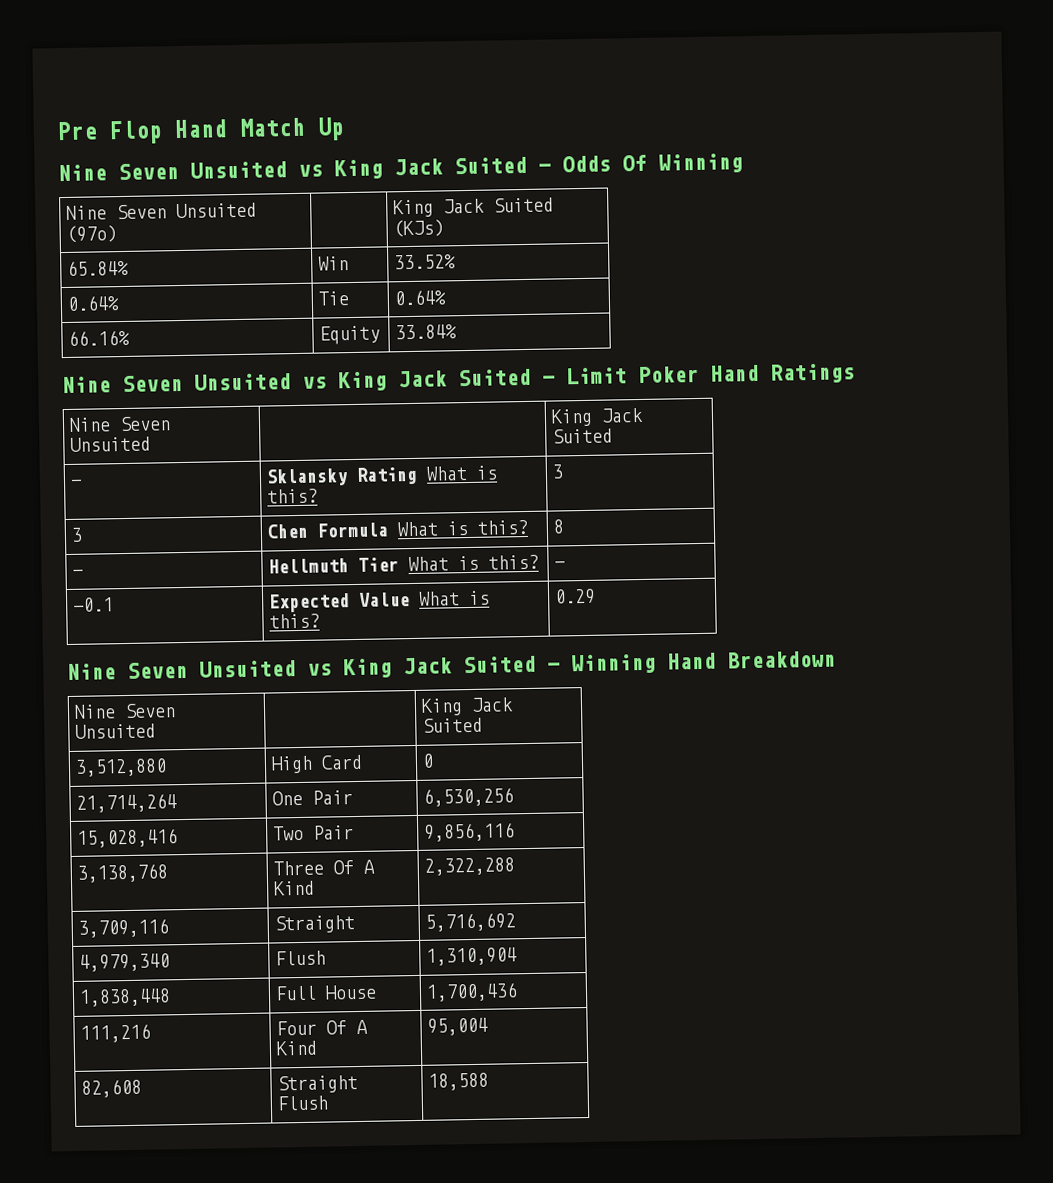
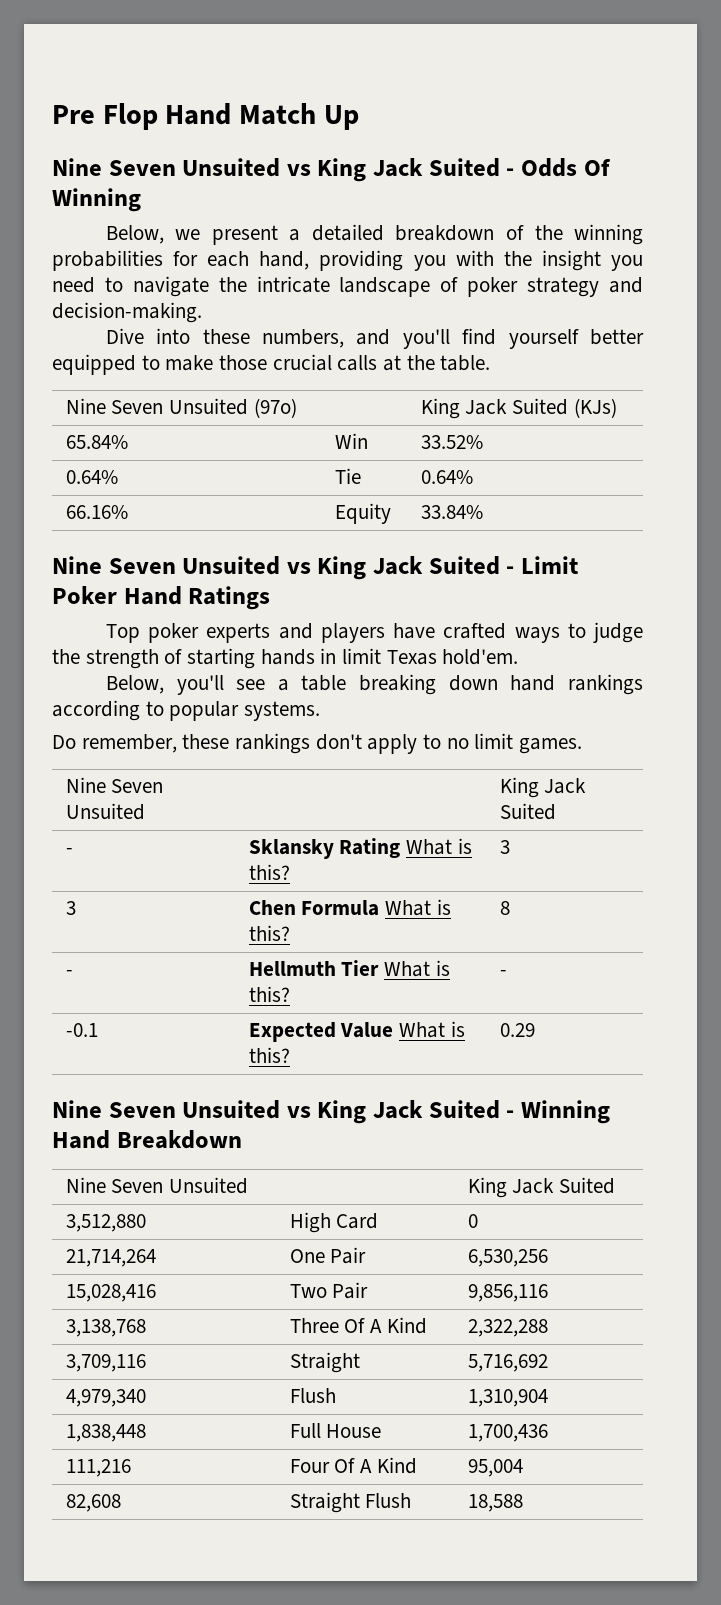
(743, 163) none -> [105,224,643,245] [52,250,643,271] [52,276,644,297] [52,302,202,323] [105,328,644,349] [52,354,491,375] // Below, we present a detailed breakdown of the winning probabilities for each hand, providing you with the insight you need to navigate the intricate landscape of poker strategy and decision-making. // Dive into these numbers, and you'll find yourself better equipped to make those crucial calls at the table.
(855, 373) none -> [105,622,643,643] [52,648,519,669] [105,674,643,695] [52,700,321,721] [52,733,583,754] // Top poker experts and players have crafted ways to judge the strength of starting hands in limit Texas hold'em. // Below, you'll see a table breaking down hand rankings according to popular systems. // Do remember, these rankings don't apply to no limit games.

